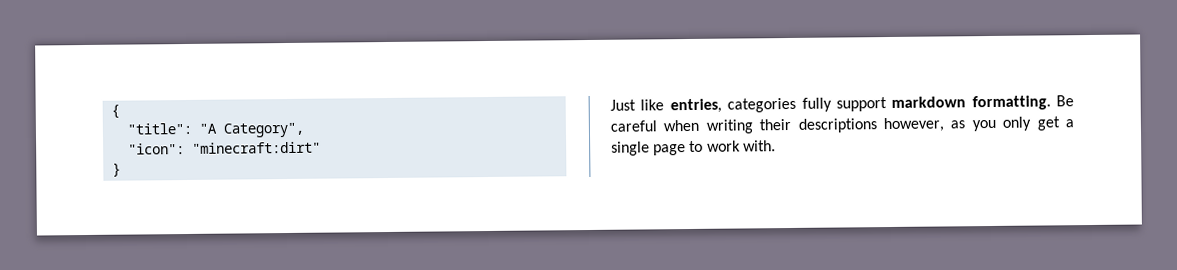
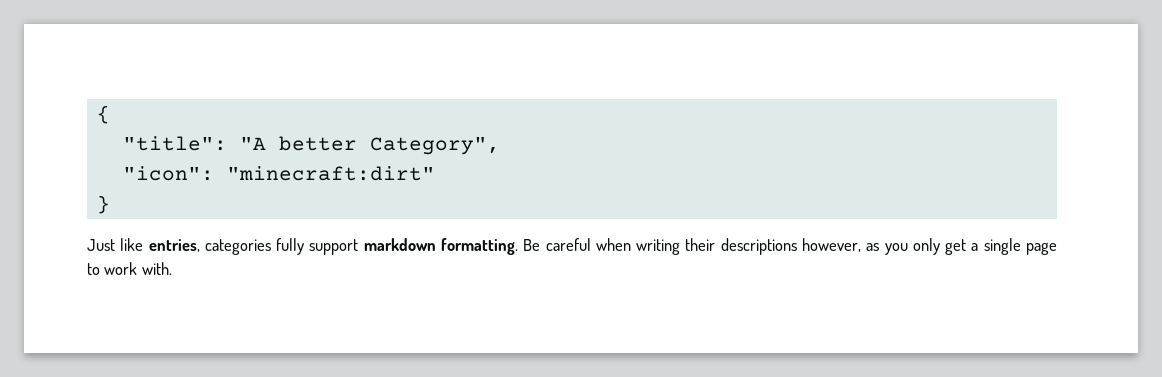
(218, 128) none -> [278,136,357,151] better

